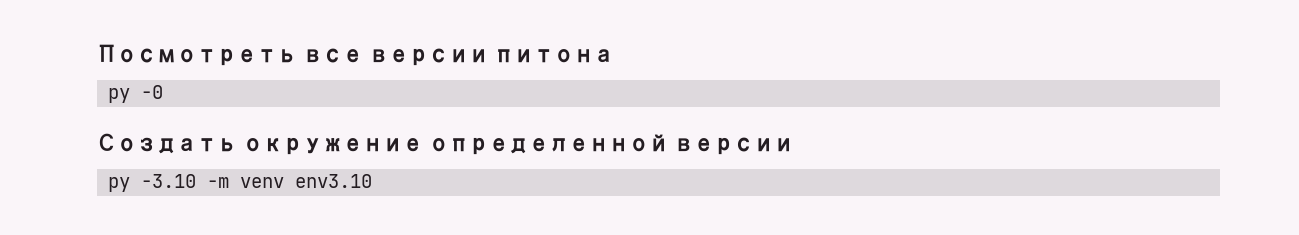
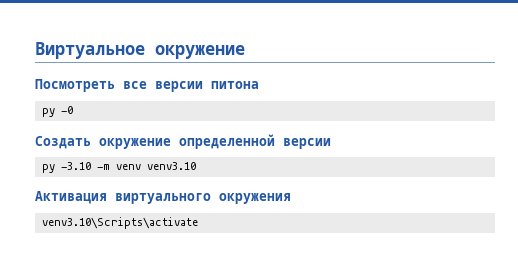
(97, 55) none -> [35,42,245,59] Виртуальное окружение //
[295,174,373,188] env3.10 -> [146,162,196,170] [35,191,291,204] [41,217,198,229] venv3.10 // Активация виртуального окружения // venv3.10\Scripts\activate

